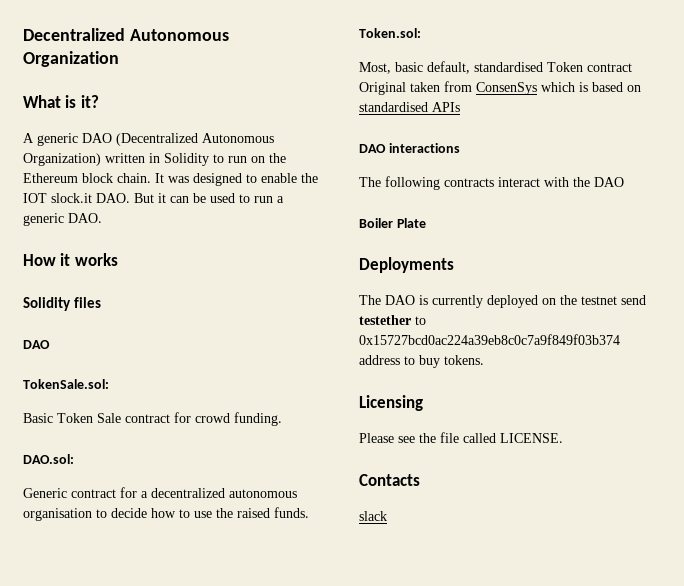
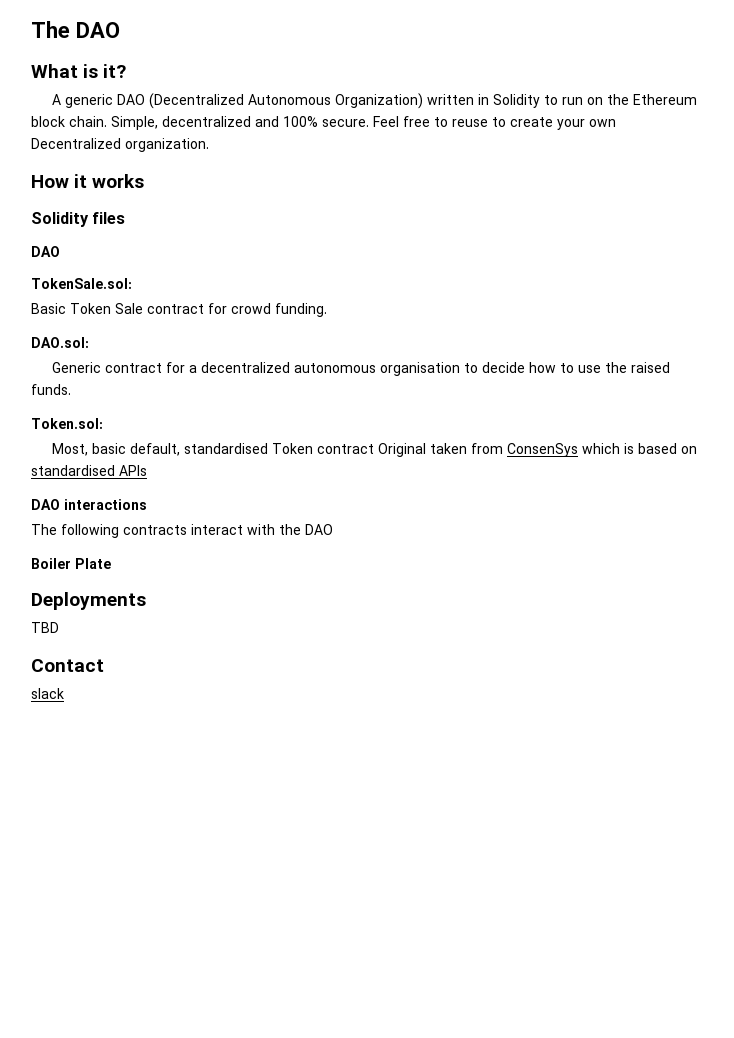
[23,28,229,41] [23,51,119,67] Decentralized Autonomous Organization -> [31,21,120,38] The DAO
[155,173,318,186] [23,193,284,203] [23,213,102,226] It was designed to enable the IOT slock.it DAO. But it can be used to run a generic DAO. -> [111,116,616,130] [31,138,209,152] Simple, decentralized and 100% secure. Feel free to reuse to create your own Decentralized organization.
[359,295,646,308] [359,315,426,325] [359,334,620,345] [359,355,484,368] [359,395,423,411] [359,432,563,443] [359,474,420,486] The DAO is currently deployed on the testnet send testether to 0x15727bcd0ac224a39eb8c0c7a9f849f03b374 address to buy tokens. // Licensing // Please see the file called LICENSE. // Contacts -> [31,622,59,633] [31,659,104,672] TBD // Contact

